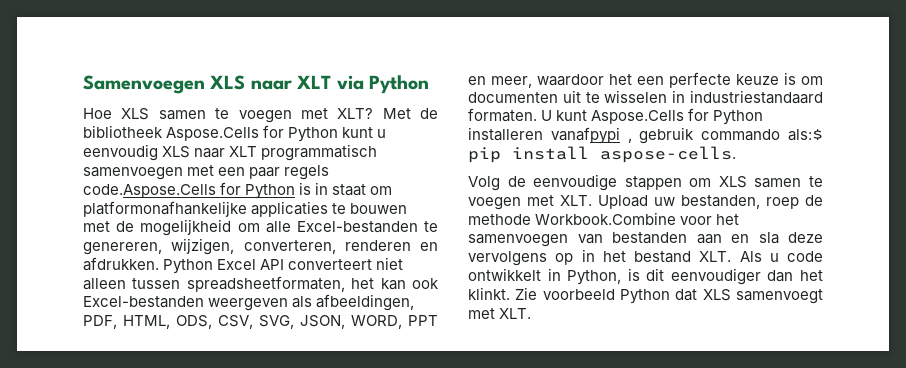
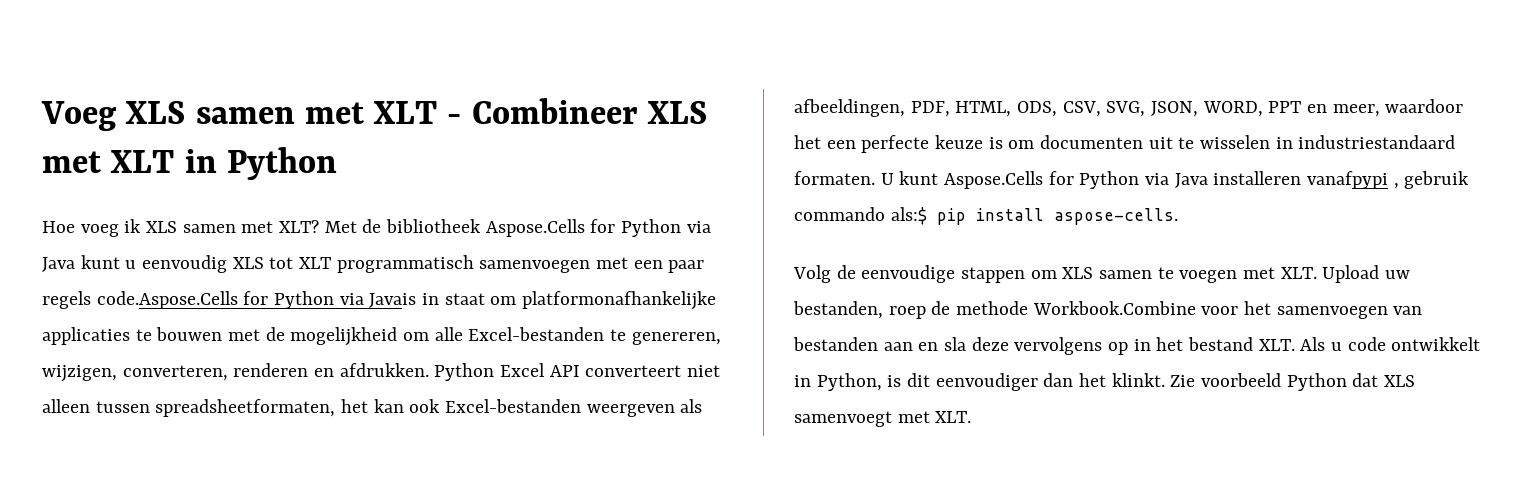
[83,75,429,94] [83,108,292,123] Samenvoegen XLS naar XLT via Python // Hoe XLS samen te voegen -> [41,98,707,131] [42,147,337,180] [42,219,236,237] Voeg XLS samen met XLT - Combineer XLS met XLT in Python // Hoe voeg ik XLS samen
(339, 134) none -> [686,221,711,233] [42,257,75,272] via Java
[194,148,226,158] naar -> [269,257,294,269] tot
[299,182,312,195] is -> [339,293,417,308] via Javais
(764, 117) none -> [1145,173,1208,188] via Java

